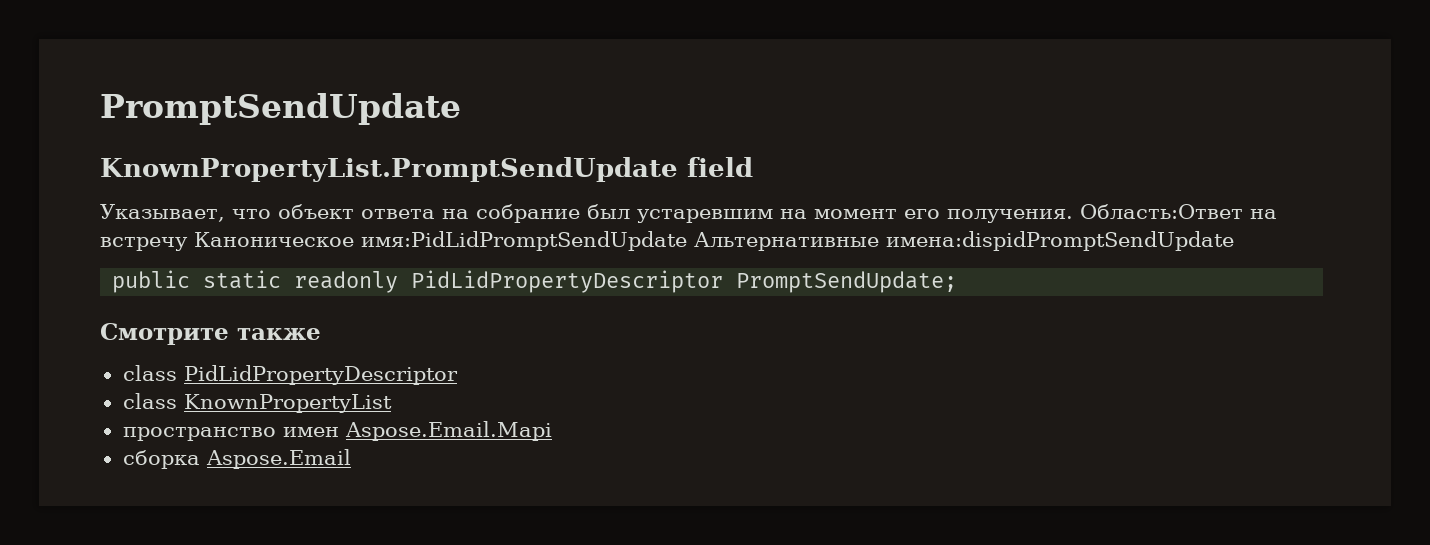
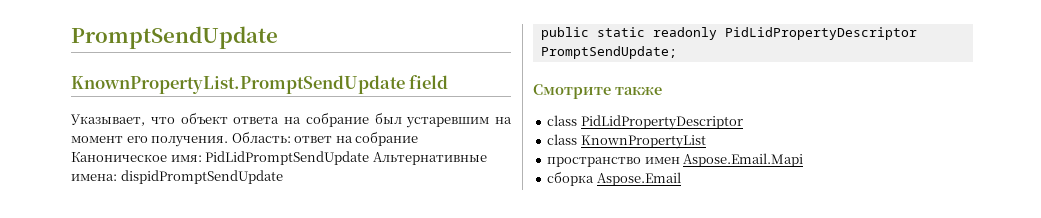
[1080,204,1277,219] [100,231,1234,251] Область:Ответ на встречу Каноническое имя:PidLidPromptSendUpdate Альтернативные имена:dispidPromptSendUpdate -> [231,131,419,146] [71,151,487,165] [71,170,283,184] Область: ответ на собрание Каноническое имя: PidLidPromptSendUpdate Альтернативные имена: dispidPromptSendUpdate

